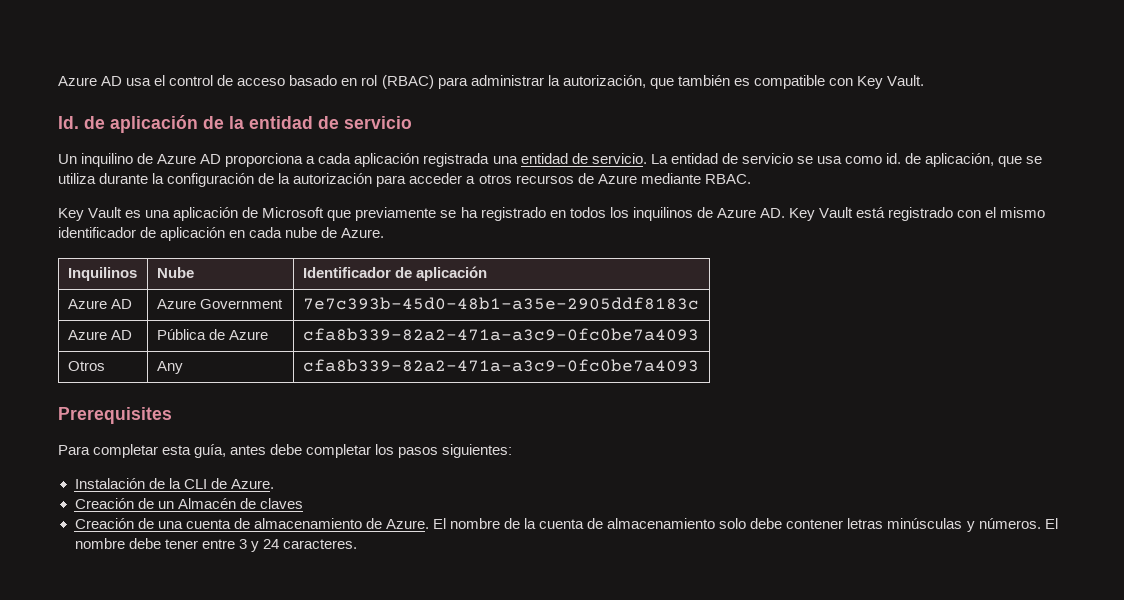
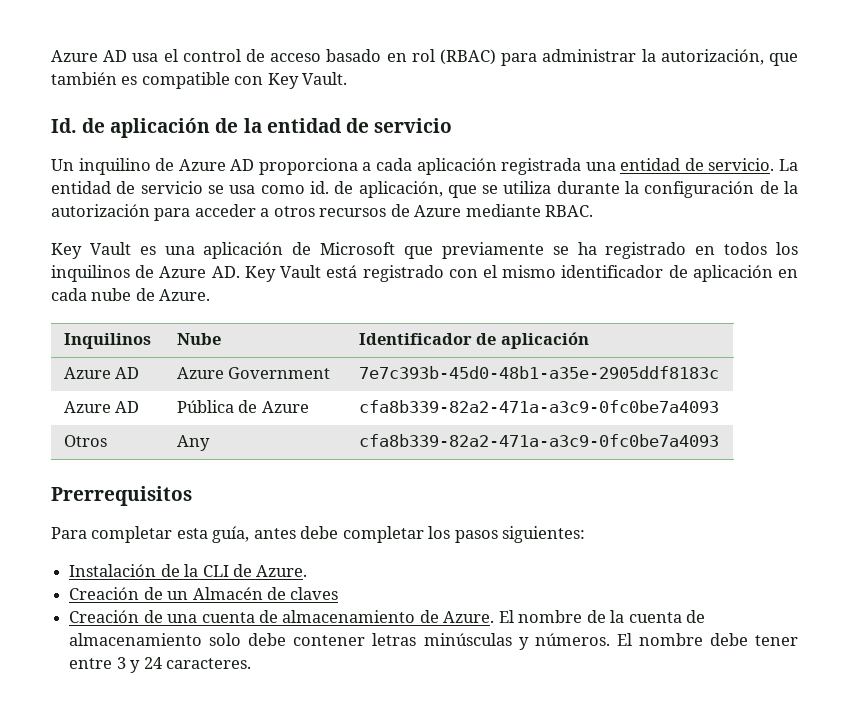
[58,407,172,424] Prerequisites -> [51,486,192,506] Prerrequisitos

